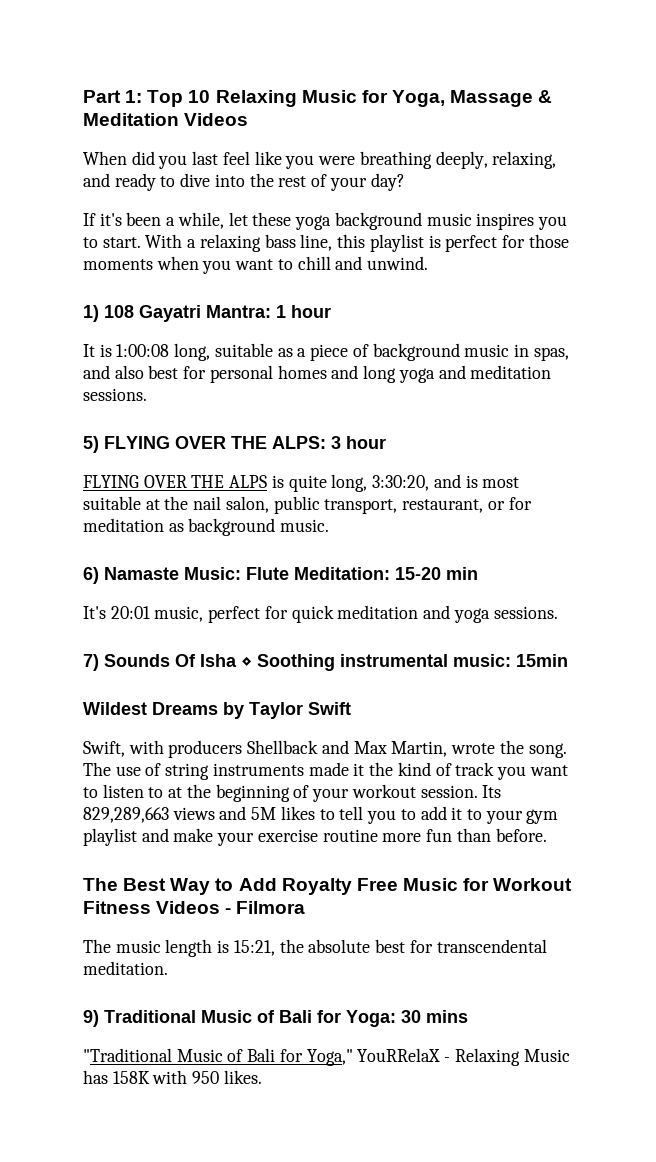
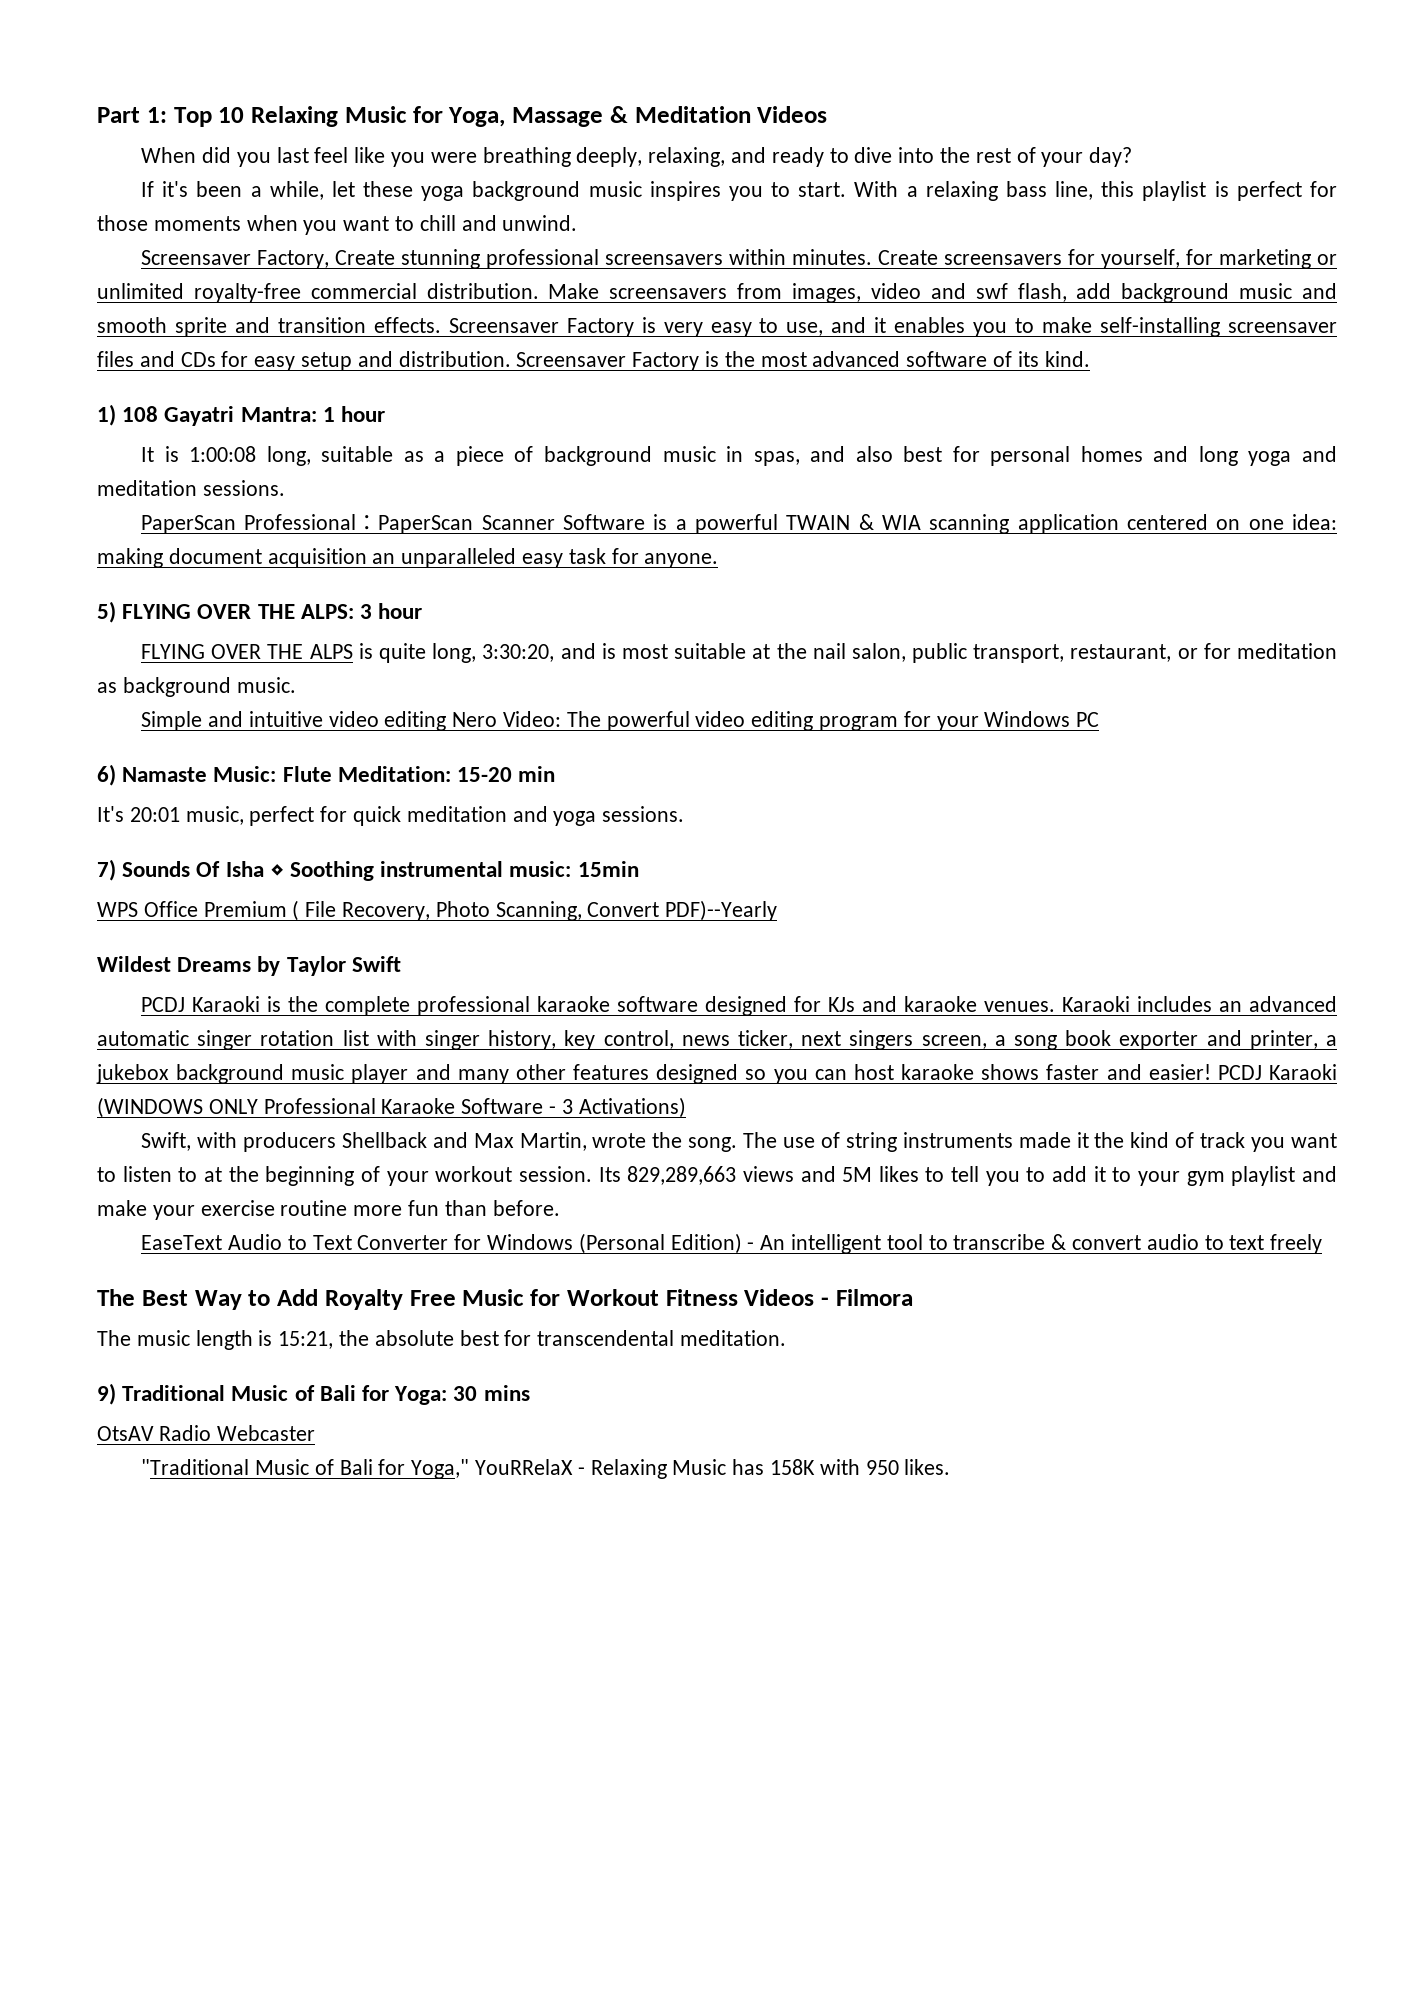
(429, 263) none -> [141,249,1337,269] [97,283,1337,303] [97,317,1337,337] [97,351,1090,371] // Screensaver Factory, Create stunning professional screensavers within minutes. Create screensavers for yourself, for marketing or unlimited royalty-free commercial distribution. Make screensavers from images, video and swf flash, add background music and smooth sprite and transition effects. Screensaver Factory is very easy to use, and it enables you to make self-installing screensaver files and CDs for easy setup and distribution. Screensaver Factory is the most advanced software of its kind.
(147, 394) none -> [141,514,1337,534] [97,548,719,568] // PaperScan Professional：PaperScan Scanner Software is a powerful TWAIN & WIA scanning application centered on one idea: making document acquisition an unparalleled easy task for anyone.
(330, 525) none -> [141,711,1100,731] // Simple and intuitive video editing Nero Video: The powerful video editing program for your Windows PC
(568, 660) none -> [97,900,778,921] // WPS Office Premium ( File Recovery, Photo Scanning, Convert PDF)--Yearly
(351, 708) none -> [141,996,1337,1016] [97,1030,1338,1050] [96,1064,1337,1084] [97,1097,686,1118] // PCDJ Karaoki is the complete professional karaoke software designed for KJs and karaoke venues. Karaoki includes an advanced automatic singer rotation list with singer history, key control, news ticker, next singers screen, a song book exporter and printer, a jukebox background music player and many other features designed so you can host karaoke shows faster and easier! PCDJ Karaoki (WINDOWS ONLY Professional Karaoke Software - 3 Activations)
(547, 835) none -> [141,1233,1323,1254] // EaseText Audio to Text Converter for Windows (Personal Edition) - An intelligent tool to transcribe & convert audio to text freely
(468, 1016) none -> [97,1425,315,1441] // OtsAV Radio Webcaster

